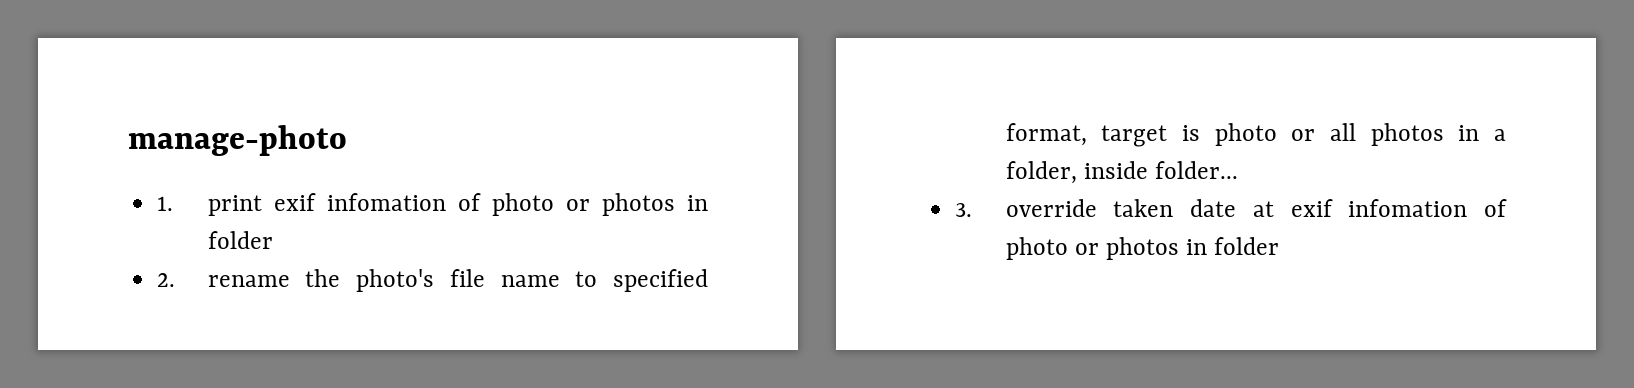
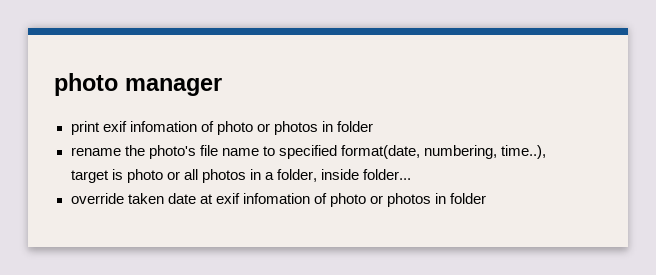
[128,125,347,156] [157,196,174,211] manage-photo // 1. -> [54,73,222,96] photo manager //
[157,273,176,287] 2. -> (373, 126) none
[1005,123,1087,146] format, -> [340,145,546,159] format(date, numbering, time..),
[955,203,973,217] 3. -> (412, 174) none

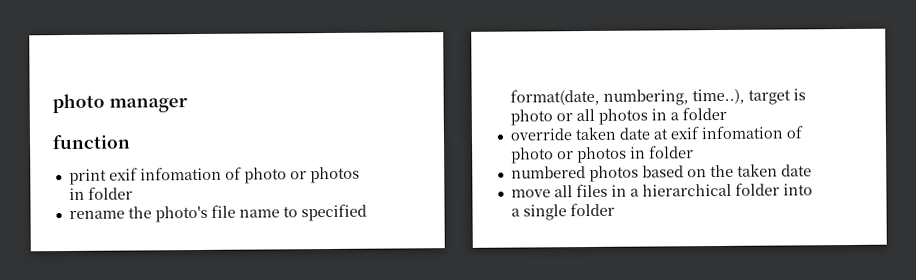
(222, 87) none -> [52,134,131,150] // function
[276,169,412,182] folder, inside folder... -> [681,106,727,121] folder
(487, 198) none -> [510,163,812,183] [510,182,813,198] [510,202,615,221] // numbered photos based on the taken date // move all files in a hierarchical folder into a single folder

